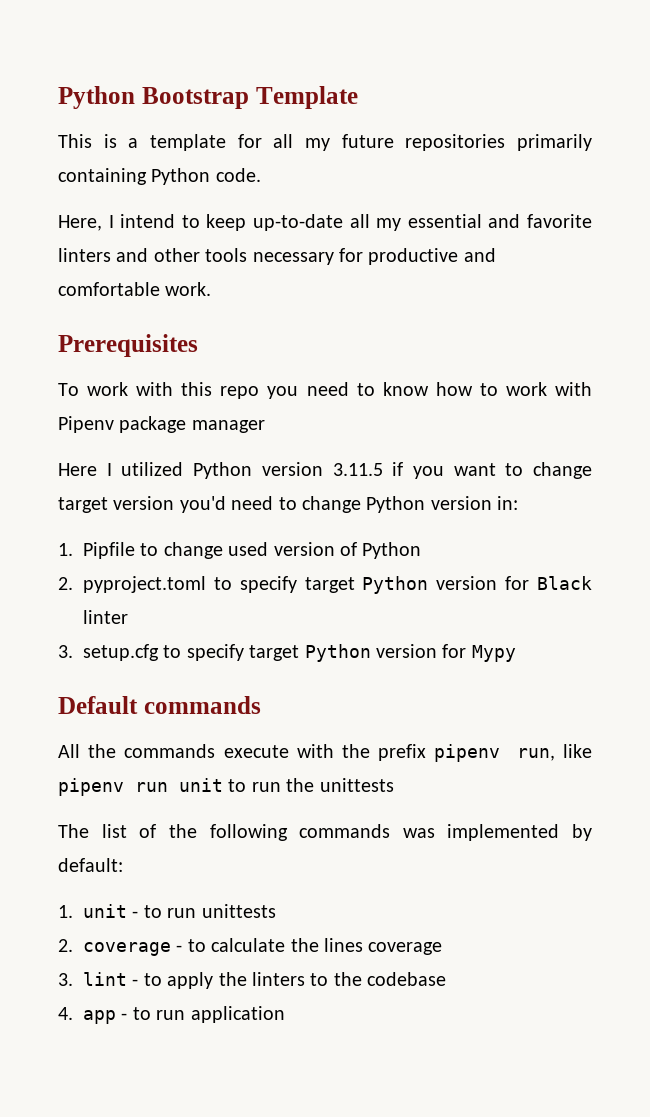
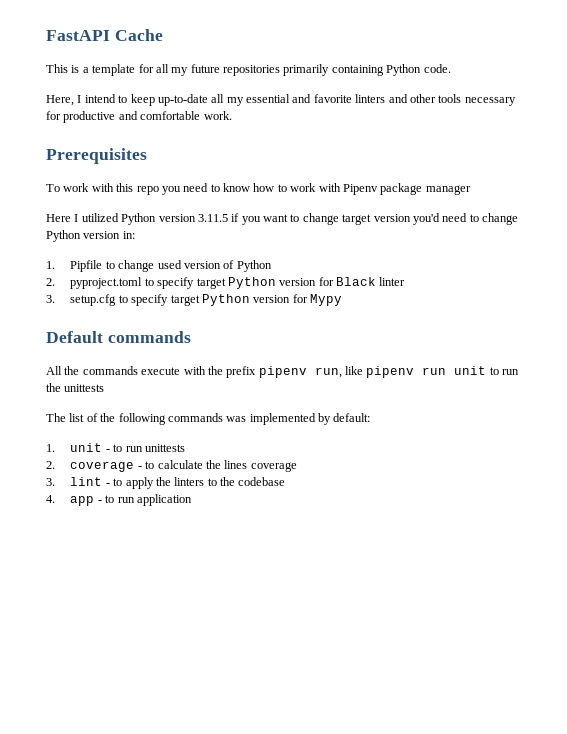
[58,86,358,109] Python Bootstrap Template -> [46,29,163,41] FastAPI Cache

